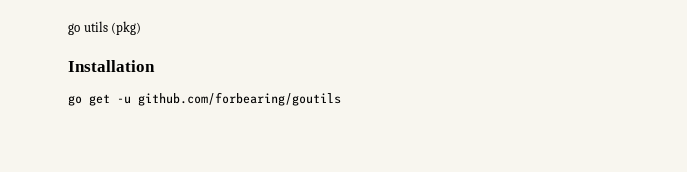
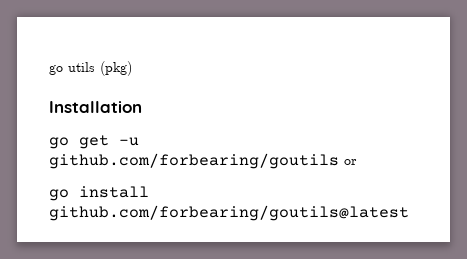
(341, 99) none -> [344,159,357,165] [49,186,149,201] [49,205,409,221] or // go install github.com/forbearing/goutils@latest

